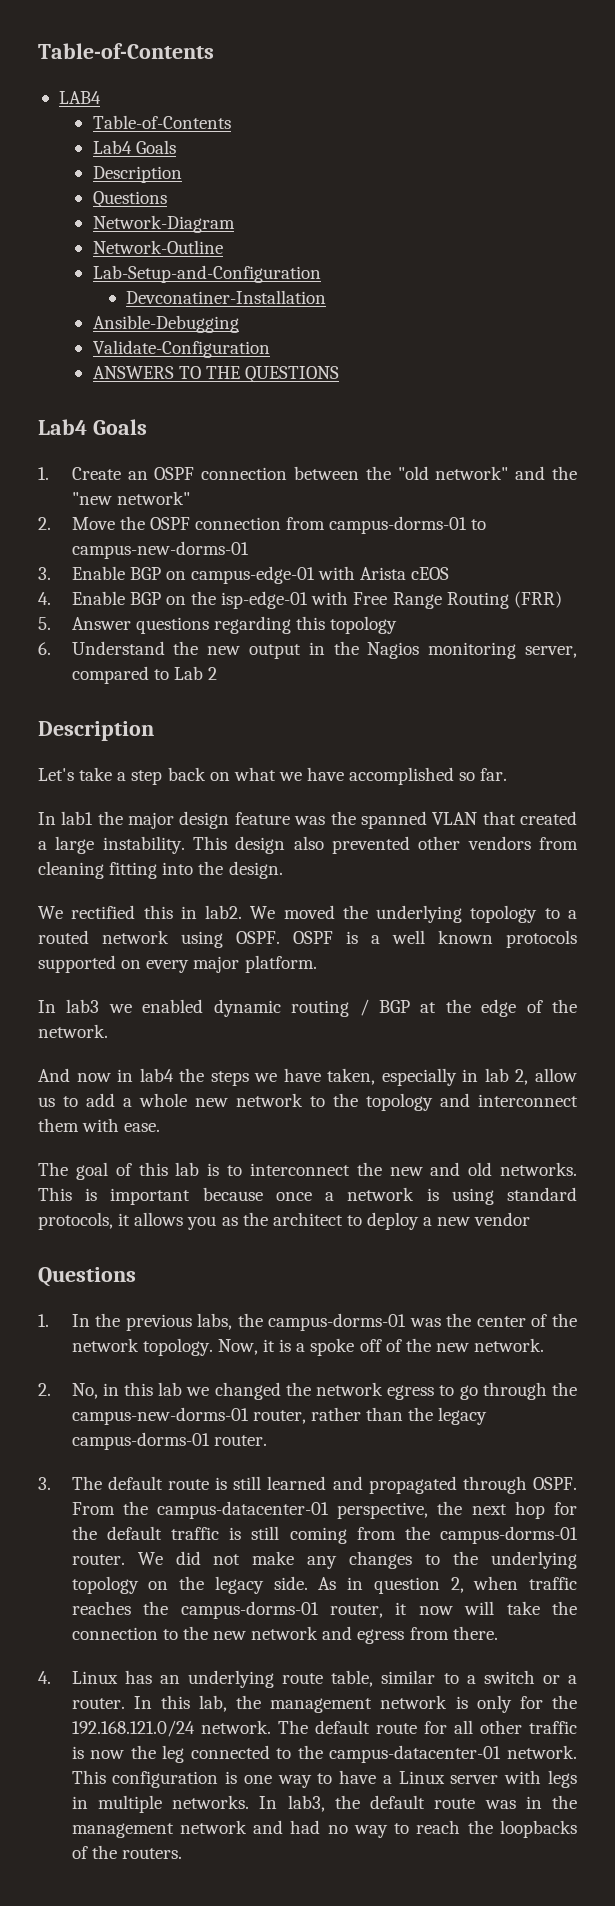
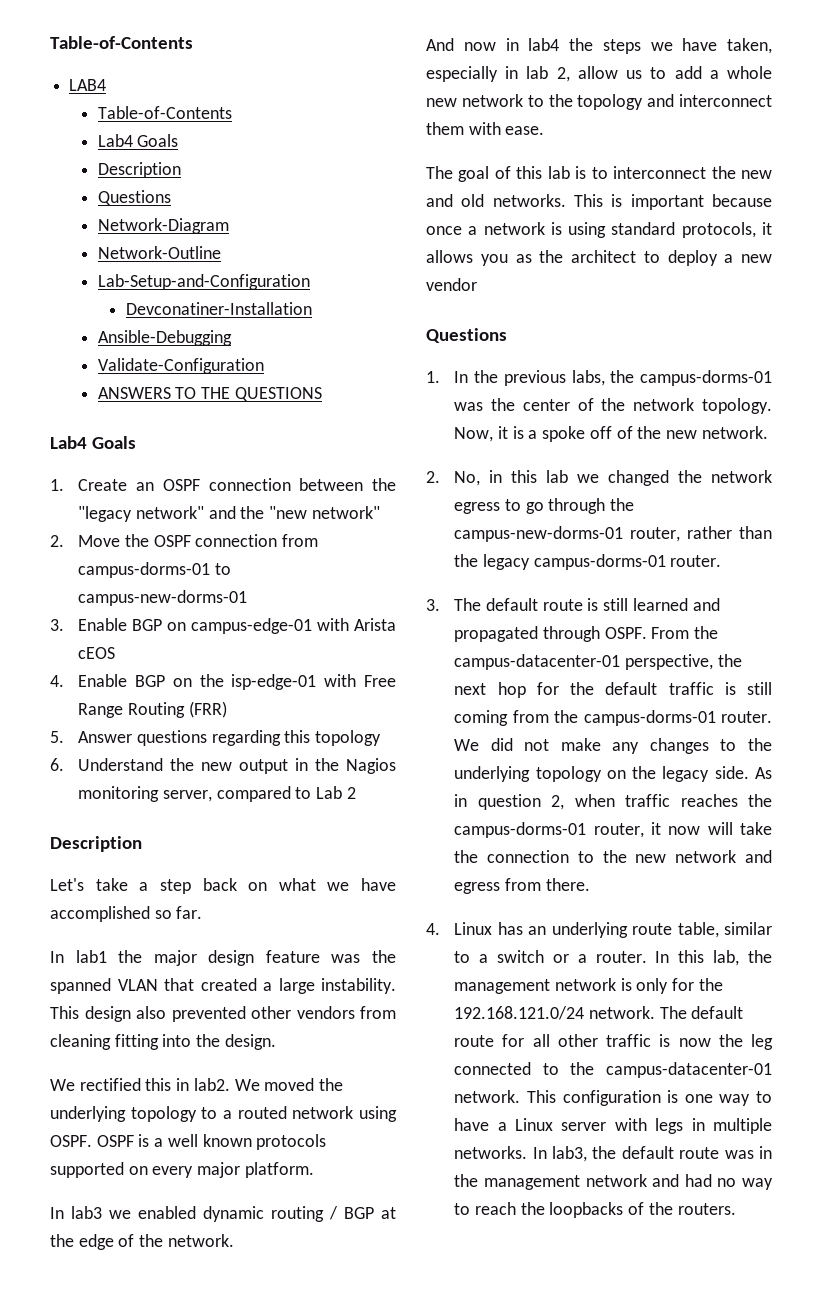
[397,466,429,480] "old -> [78,506,133,522] "legacy

